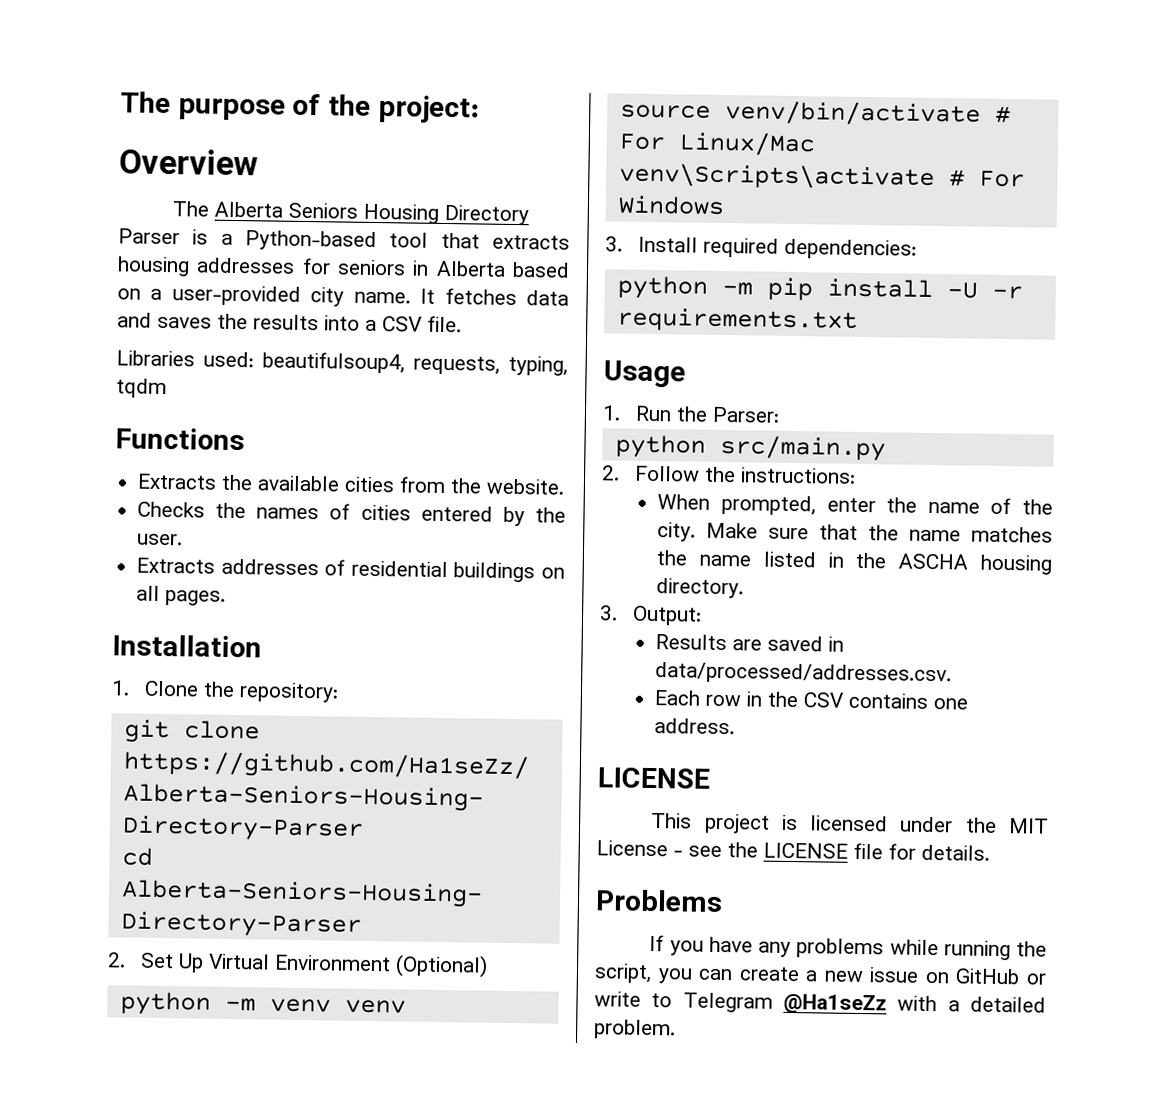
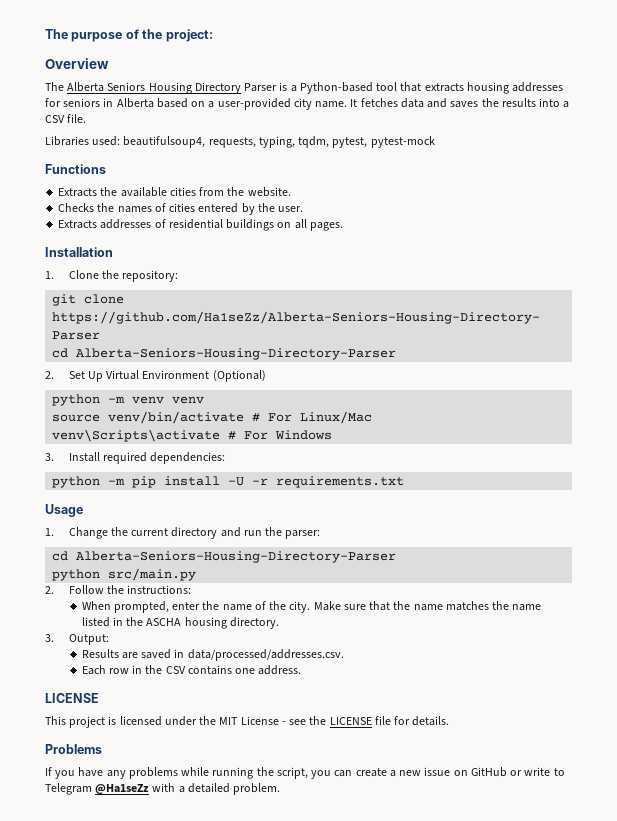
[116,378,167,399] tqdm -> [298,136,435,148] tqdm, pytest, pytest-mock
[635,405,781,423] Run the Parser: -> [68,527,321,539] [52,551,397,563] Change the current directory and run the parser: // cd Alberta-Seniors-Housing-Directory-Parser

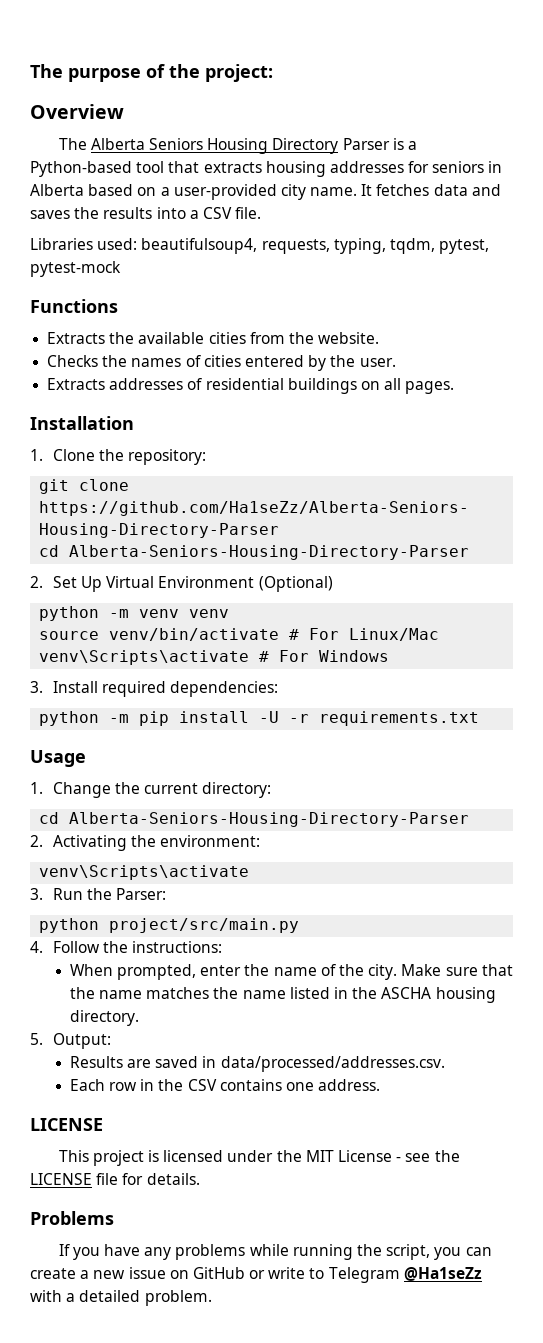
[171,527,321,539] [52,551,397,563] [52,568,197,581] [45,586,54,594] directory and run the parser: // cd Alberta-Seniors-Housing-Directory-Parser // python src/main.py // 2. -> [202,782,272,798] [39,812,470,827] [30,835,261,851] [39,865,250,880] [30,888,167,900] [39,918,300,933] [30,941,43,953] directory: // cd Alberta-Seniors-Housing-Directory-Parser // 2. Activating the environment: // venv\Scripts\activate // 3. Run the Parser: // python project/src/main.py // 4.
[45,634,54,642] 3. -> [30,1033,43,1045] 5.

